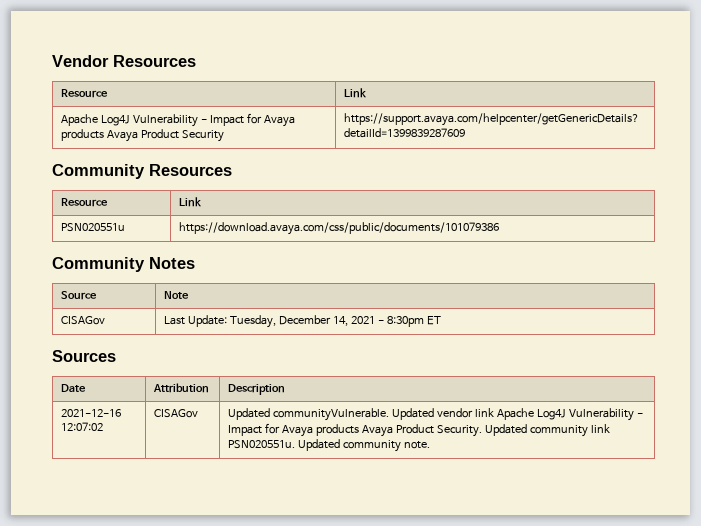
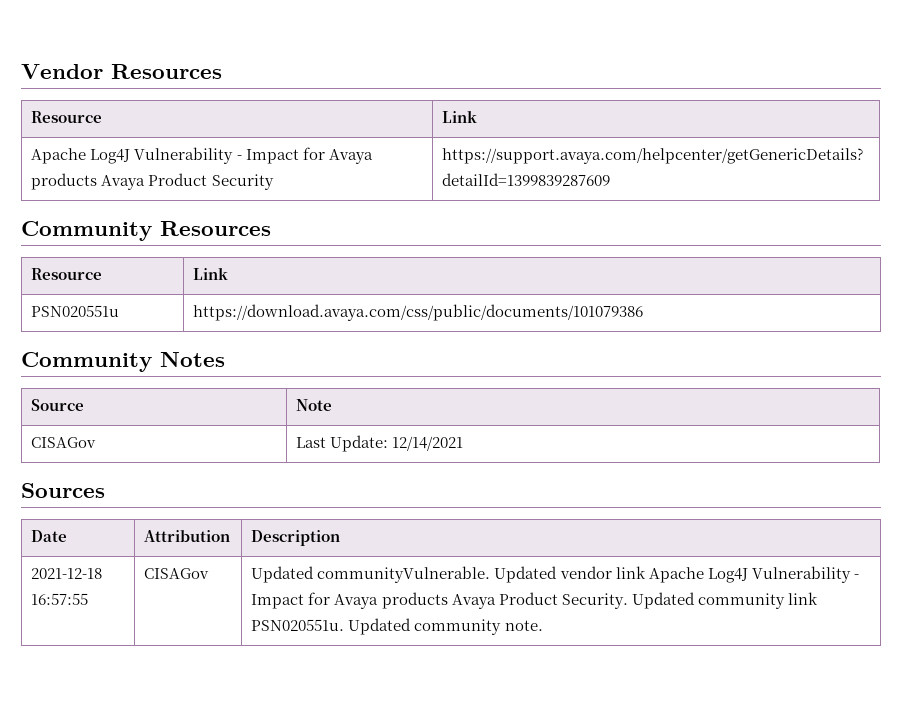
[229,315,441,328] Tuesday, December 14, 2021 - 8:30pm ET -> [392,436,464,451] 12/14/2021
[60,409,121,417] [60,422,103,431] 2021-12-16 12:07:02 -> [31,568,103,579] [31,593,89,605] 2021-12-18 16:57:55

